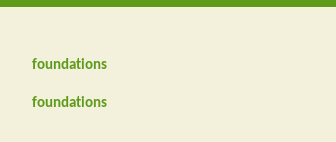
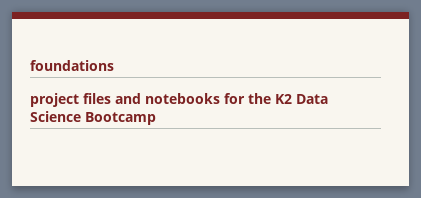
[32,96,107,107] foundations -> [30,93,328,107] [30,111,156,125] project files and notebooks for the K2 Data Science Bootcamp

